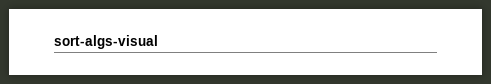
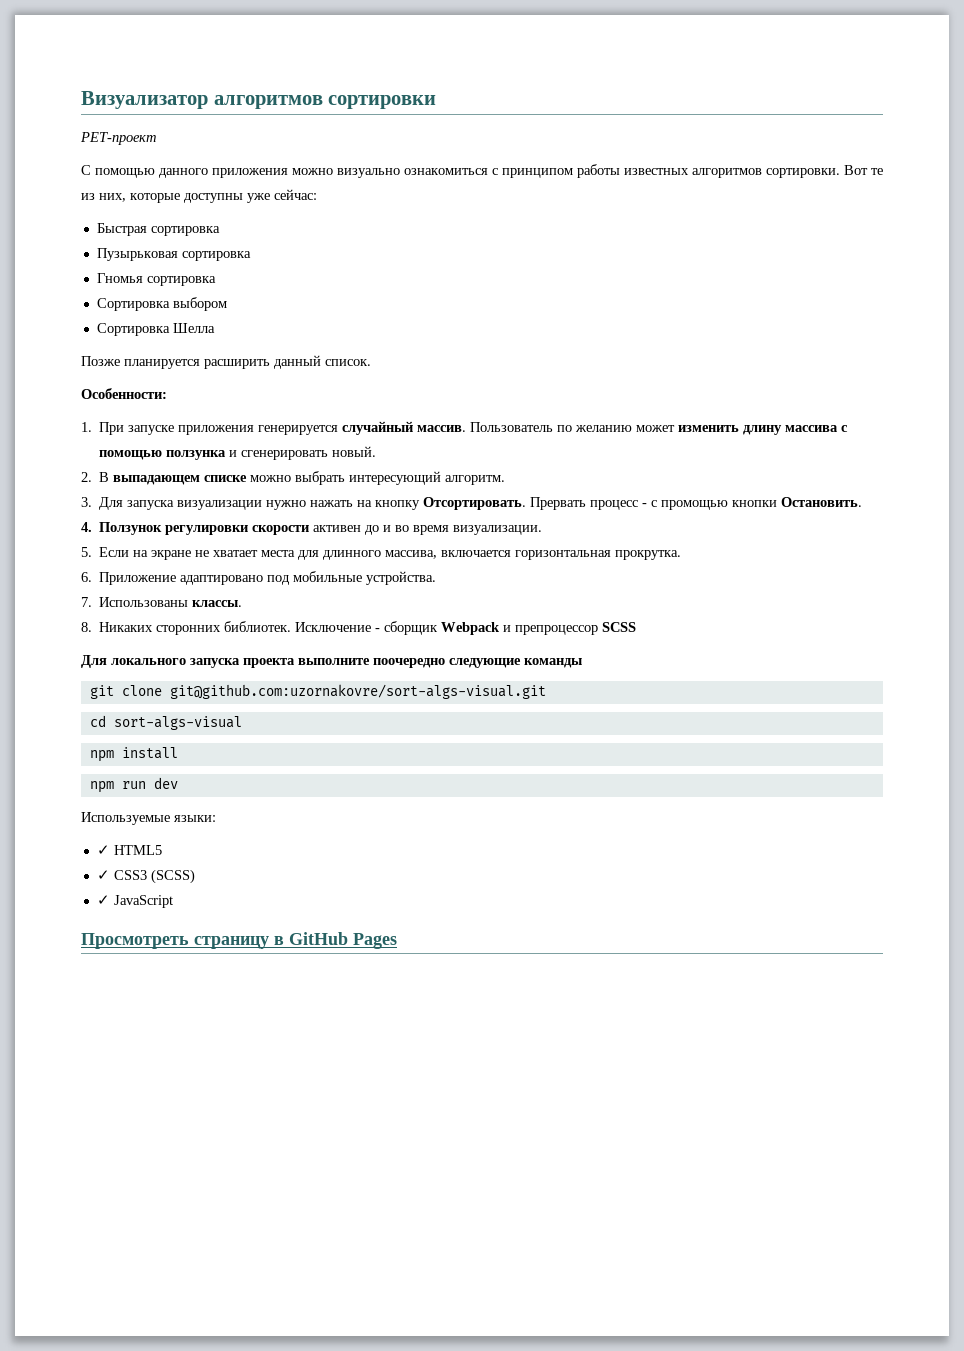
[54,35,158,49] sort-algs-visual -> [81,91,437,109] [80,132,156,145] [81,164,883,178] [81,189,317,203] [96,223,220,236] [96,248,251,261] [96,273,216,286] [96,297,227,311] [96,323,215,336] [81,355,371,369] [81,388,167,399] [81,421,849,435] [99,446,377,460] [81,471,506,485] [81,497,863,510] [81,522,543,535] [81,547,682,560] [81,571,437,585] [81,597,243,607] [81,621,637,635] [81,655,582,668] [89,684,546,699] [89,715,242,730] [89,747,178,762] [89,777,178,793] [81,812,216,825] [96,845,162,855] [96,869,195,884] [96,895,173,908] [81,932,397,949] Визуализатор алгоритмов сортировки // PET-проект // С помощью данного приложения можно визуально ознакомиться с принципом работы известных алгоритмов сортировки. Вот те из них, которые доступны уже сейчас: // Быстрая сортировка // Пузырьковая сортировка // Гномья сортировка // Сортировка выбором // Сортировка Шелла // Позже планируется расширить данный список. // Особенности: // 1. При запуске приложения генерируется случайный массив. Пользователь по желанию может изменить длину массива с помощью ползунка и сгенерировать новый. // 2. В выпадающем списке можно выбрать интересующий алгоритм. // 3. Для запуска визуализации нужно нажать на кнопку Отсортировать. Прервать процесс - с промощью кнопки Остановить. // 4. Ползунок регулировки скорости активен до и во время визуализации. // 5. Если на экране не хватает места для длинного массива, включается горизонтальная прокрутка. // 6. Приложение адаптировано под мобильные устройства. // 7. Использованы классы. // 8. Никаких сторонних библиотек. Исключение - сборщик Webpack и препроцессор SCSS // Для локального запуска проекта выполните поочередно следующие команды // git clone git@github.com:uzornakovre/sort-algs-visual.git // cd sort-algs-visual // npm install // npm run dev // Используемые языки: // ✓ HTML5 // ✓ CSS3 (SCSS) // ✓ JavaScript // Просмотреть страницу в GitHub Pages

